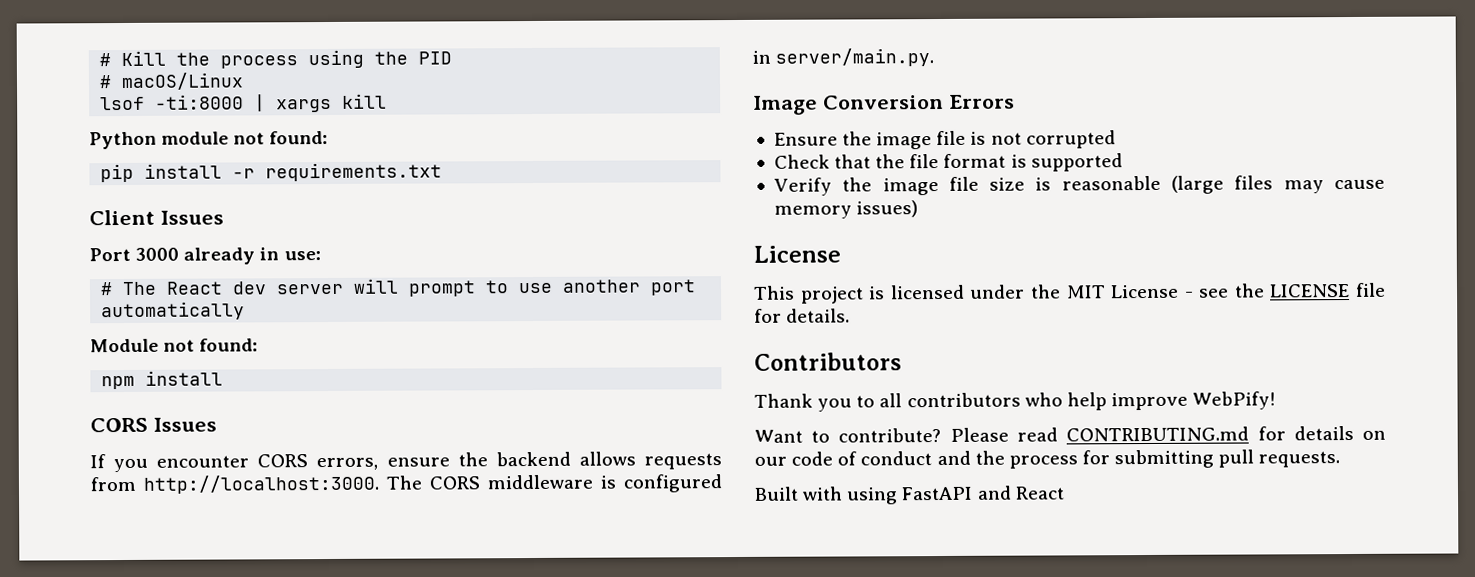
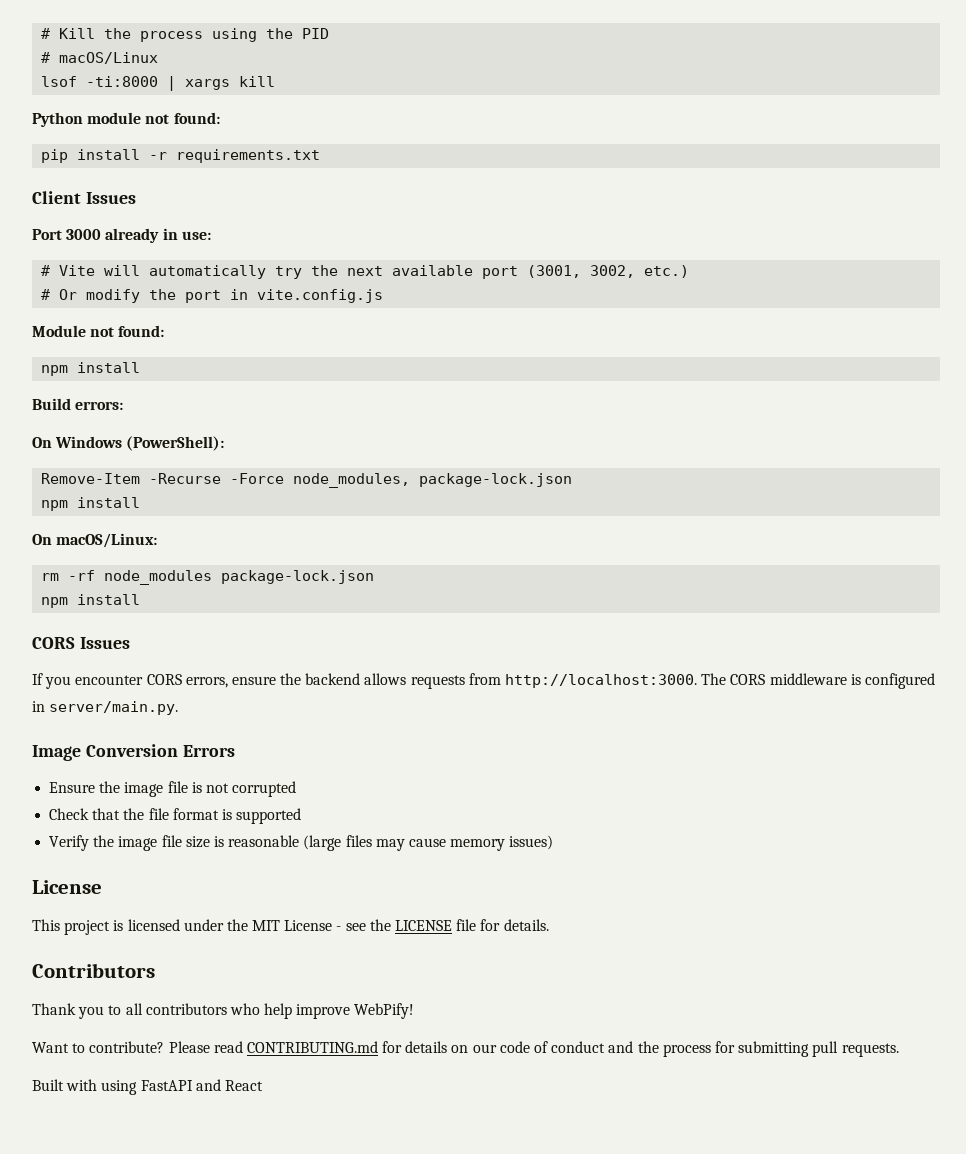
[122,278,697,297] [101,301,246,321] The React dev server will prompt to use another port automatically -> [59,265,690,279] [41,289,384,303] Vite will automatically try the next available port (3001, 3002, etc.) // # Or modify the port in vite.config.js
(224, 378) none -> [32,398,124,410] [32,436,225,451] [41,473,573,488] [41,497,141,511] [32,533,158,548] [41,570,375,585] [41,594,141,608] // Build errors: // On Windows (PowerShell): // Remove-Item -Recurse -Force node_modules, package-lock.json // npm install // On macOS/Linux: // rm -rf node_modules package-lock.json // npm install

